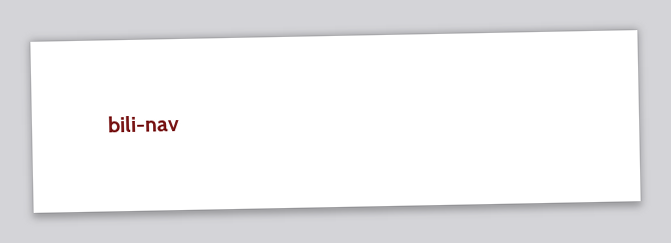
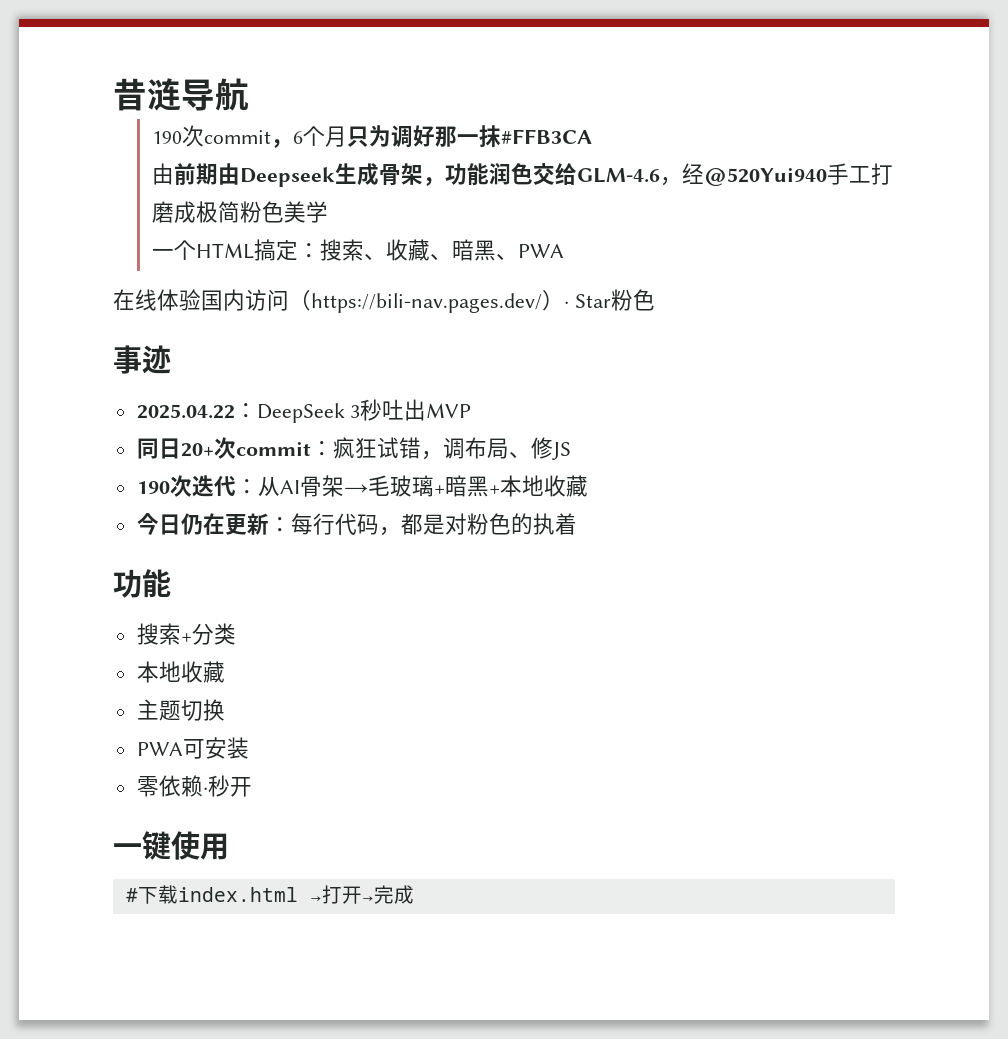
[107,115,180,133] bili-nav -> [113,78,249,111] [151,125,592,148] [151,162,893,187] [151,201,328,223] [151,239,564,261] [113,289,655,313] [113,345,171,374] [136,399,472,423] [136,437,571,460] [136,475,588,497] [136,513,577,536] [113,569,171,598] [136,623,236,645] [136,661,225,683] [136,699,225,721] [136,737,249,759] [136,775,252,797] [113,831,229,860] [125,885,414,904] 昔涟导航 // 190次commit，6个月只为调好那一抹#FFB3CA // 由前期由Deepseek生成骨架，功能润色交给GLM-4.6，经@520Yui940手工打磨成极简粉色美学 // 一个HTML搞定：搜索、收藏、暗黑、PWA // 在线体验国内访问（https://bili-nav.pages.dev/）· Star粉色 // 事迹 // 2025.04.22：DeepSeek 3秒吐出MVP // 同日20+次commit：疯狂试错，调布局、修JS // 190次迭代：从AI骨架→毛玻璃+暗黑+本地收藏 // 今日仍在更新：每行代码，都是对粉色的执着 // 功能 // 搜索+分类 // 本地收藏 // 主题切换 // PWA可安装 // 零依赖·秒开 // 一键使用 // #下载index.html →打开→完成

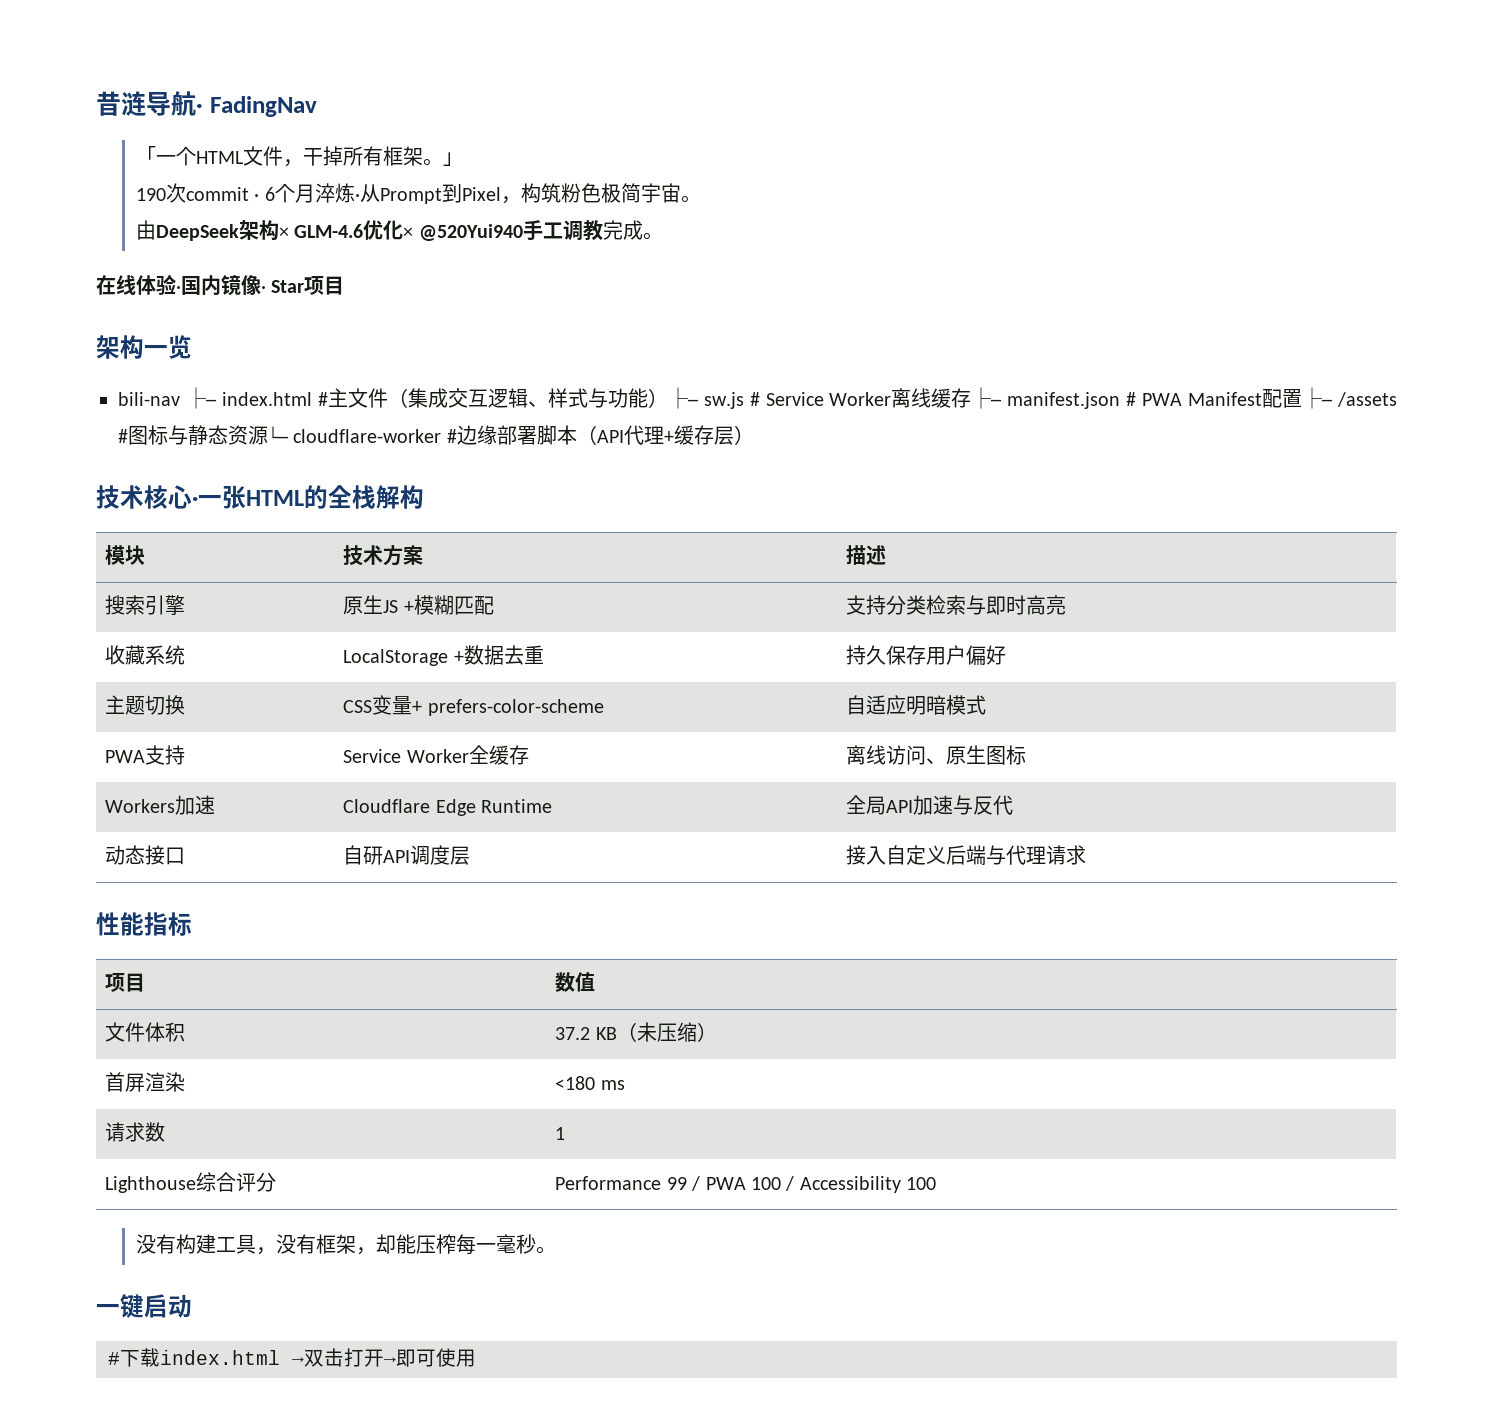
(249, 94) none -> [196,96,317,117] [135,146,463,167] · FadingNav // 「一个HTML文件，干掉所有框架。」
[270,139,293,148] ， -> [254,194,260,201] ·
[346,125,592,148] [151,162,893,187] [151,201,328,223] [151,239,564,261] [113,289,655,313] [113,345,171,374] [136,399,472,423] [136,437,571,460] [136,475,588,497] [136,513,577,536] [113,569,171,598] [136,623,236,645] [136,661,225,683] [136,699,225,721] [136,737,249,759] [136,775,252,797] 只为调好那一抹#FFB3CA // 由前期由Deepseek生成骨架，功能润色交给GLM-4.6，经@520Yui940手工打磨成极简粉色美学 // 一个HTML搞定：搜索、收藏、暗黑、PWA // 在线体验国内访问（https://bili-nav.pages.dev/）· Star粉色 // 事迹 // 2025.04.22：DeepSeek 3秒吐出MVP // 同日20+次commit：疯狂试错，调布局、修JS // 190次迭代：从AI骨架→毛玻璃+暗黑+本地收藏 // 今日仍在更新：每行代码，都是对粉色的执着 // 功能 // 搜索+分类 // 本地收藏 // 主题切换 // PWA可安装 // 零依赖·秒开 -> [314,183,701,204] [135,220,663,241] [96,274,345,296] [96,335,192,359] [118,387,1397,409] [118,425,754,445] [96,485,424,509] [105,545,146,565] [343,545,424,566] [846,545,887,565] [105,595,186,615] [343,595,494,615] [846,595,1067,615] [105,645,186,665] [343,645,544,666] [846,645,1007,666] [105,695,186,715] [343,695,604,716] [846,695,987,715] [105,745,186,765] [343,745,529,765] [846,745,1027,765] [105,795,216,815] [343,799,553,816] [846,795,1014,815] [105,845,186,865] [343,845,471,865] [846,845,1087,865] [96,912,192,936] [105,973,146,992] [555,972,596,992] [105,1022,186,1042] [555,1022,717,1042] [105,1072,186,1092] [555,1076,625,1090] [105,1122,166,1142] [555,1127,566,1140] [105,1172,277,1193] [555,1176,937,1193] [135,1234,556,1255] 淬炼·从Prompt到Pixel，构筑粉色极简宇宙。 // 由DeepSeek架构× GLM-4.6优化× @520Yui940手工调教完成。 // 在线体验·国内镜像· Star项目 // 架构一览 // bili-nav ├─ index.html #主文件（集成交互逻辑、样式与功能）├─ sw.js # Service Worker离线缓存├─ manifest.json # PWA Manifest配置├─ /assets #图标与静态资源└─ cloudflare-worker #边缘部署脚本（API代理+缓存层） // 技术核心·一张HTML的全栈解构 // 模块 | 技术方案 | 描述 // 搜索引擎 | 原生JS +模糊匹配 | 支持分类检索与即时高亮 // 收藏系统 | LocalStorage +数据去重 | 持久保存用户偏好 // 主题切换 | CSS变量+ prefers-color-scheme | 自适应明暗模式 // PWA支持 | Service Worker全缓存 | 离线访问、原生图标 // Workers加速 | Cloudflare Edge Runtime | 全局API加速与反代 // 动态接口 | 自研API调度层 | 接入自定义后端与代理请求 // 性能指标 // 项目 | 数值 // 文件体积 | 37.2 KB（未压缩） // 首屏渲染 | <180 ms // 请求数 | 1 // Lighthouse综合评分 | Performance 99 / PWA 100 / Accessibility 100 // 没有构建工具，没有框架，却能压榨每一毫秒。
[171,831,229,860] 使用 -> [144,1294,192,1318] 启动
(322, 899) none -> [304,1348,344,1367] 双击
[373,885,414,904] 完成 -> [396,1348,476,1367] 即可使用

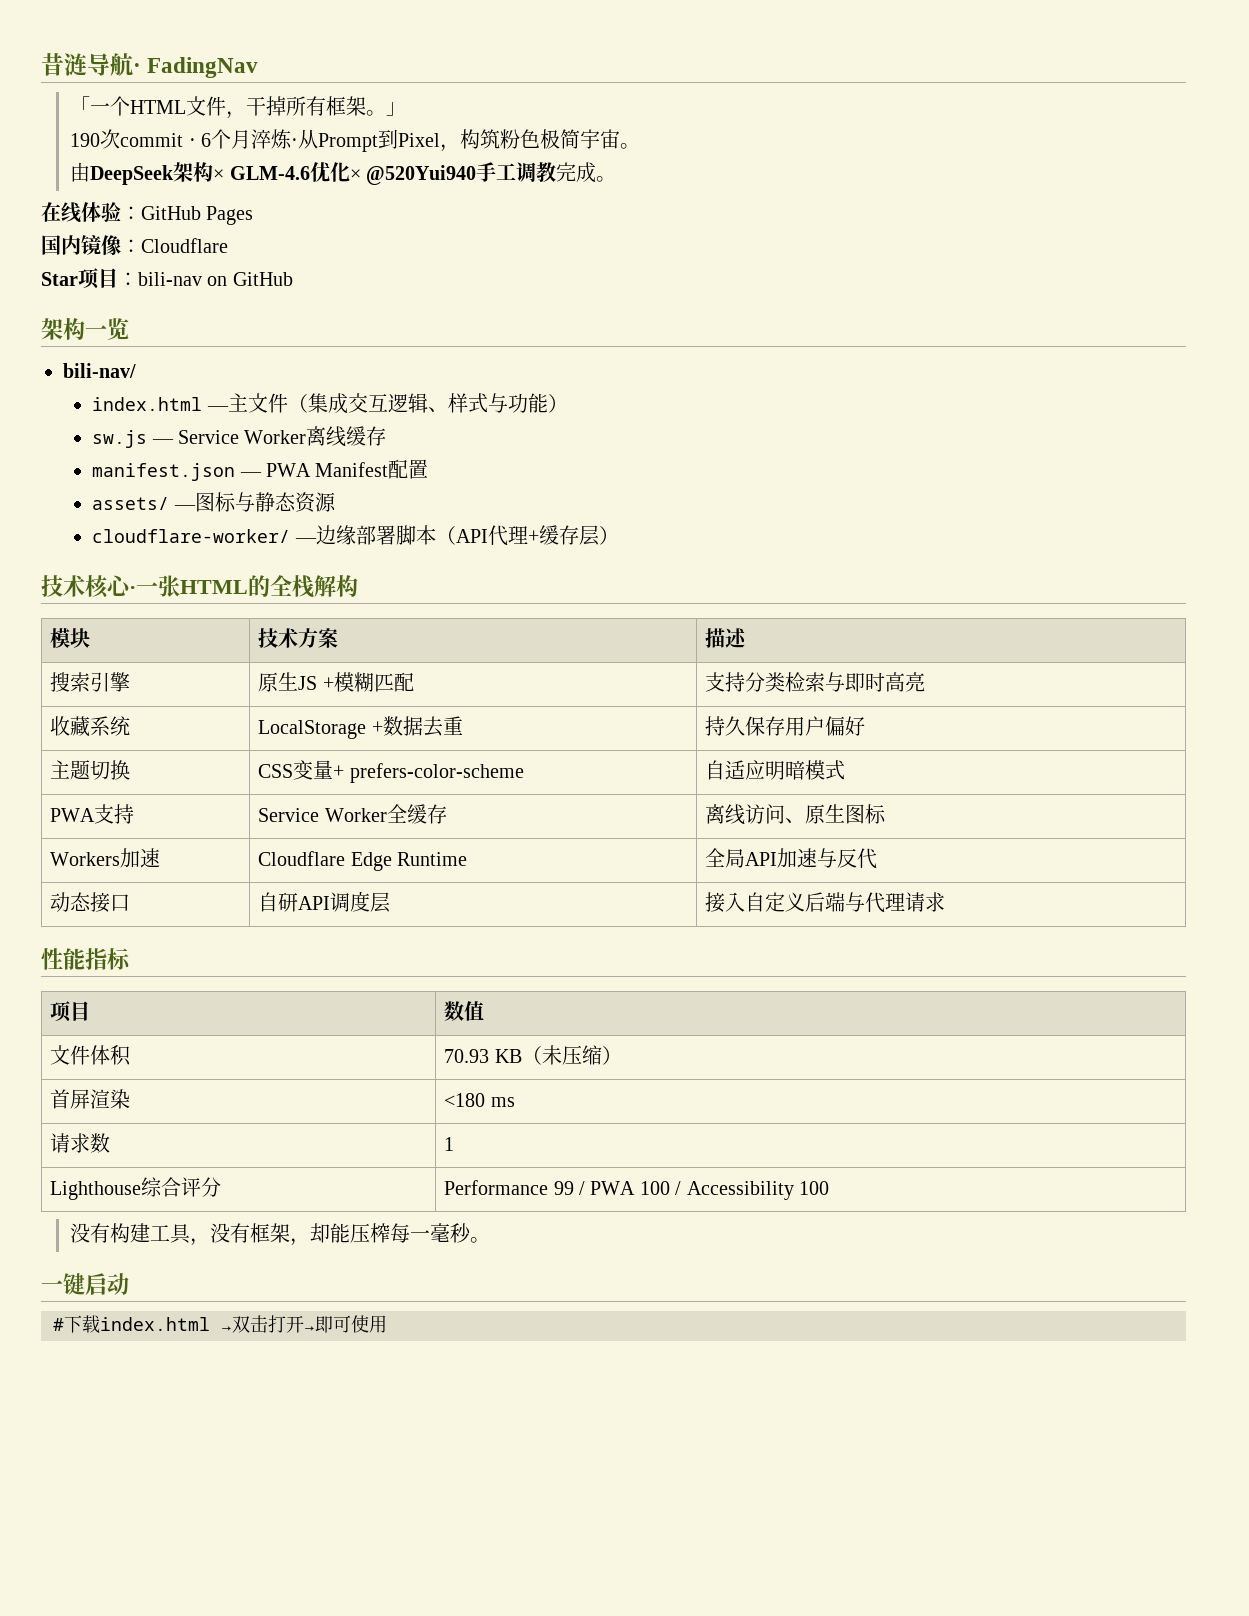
[176,286,181,293] · -> [121,206,254,225] ：GitHub Pages //
[261,286,266,293] · -> [121,238,228,253] ：Cloudflare //
(345, 285) none -> [118,272,293,286] ：bili-nav on GitHub
[118,387,328,409] bili-nav ├─ index.html # -> [63,363,136,378] [92,397,229,411] bili-nav/ // index.html —
[667,387,760,409] ├─ sw.js # -> [92,430,174,448] // sw.js —
[971,387,1137,409] ├─ manifest.json # -> [92,463,262,481] // manifest.json —
[1302,387,1397,409] [118,429,128,443] ├─ /assets # -> [92,497,196,510] // assets/ —
[268,426,457,443] └─ cloudflare-worker # -> [92,529,317,543] // cloudflare-worker/ —
[555,1027,591,1040] 37.2 -> [444,1049,490,1063] 70.93

